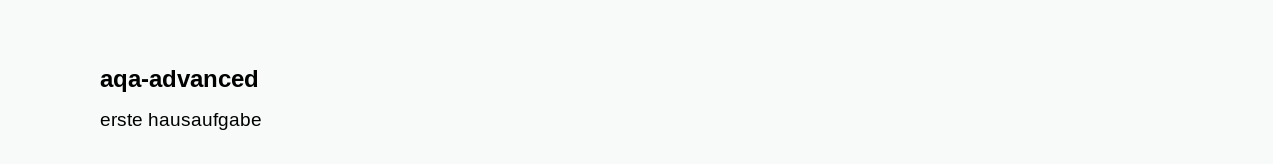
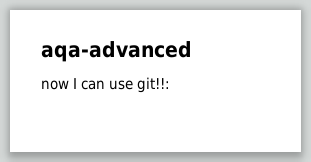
[100,113,263,130] erste hausaufgabe -> [41,77,170,93] now I can use git!!:

